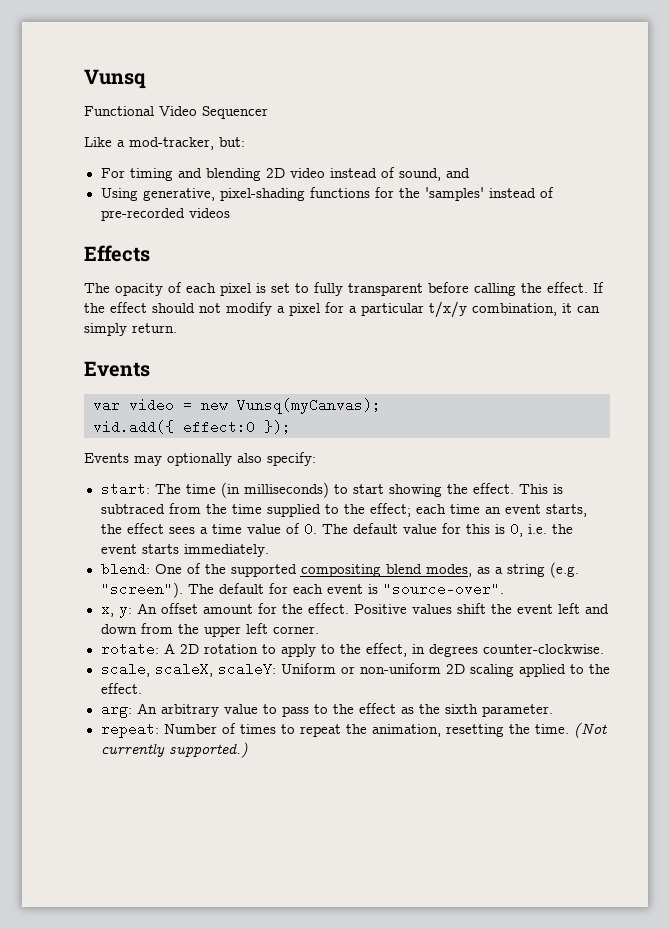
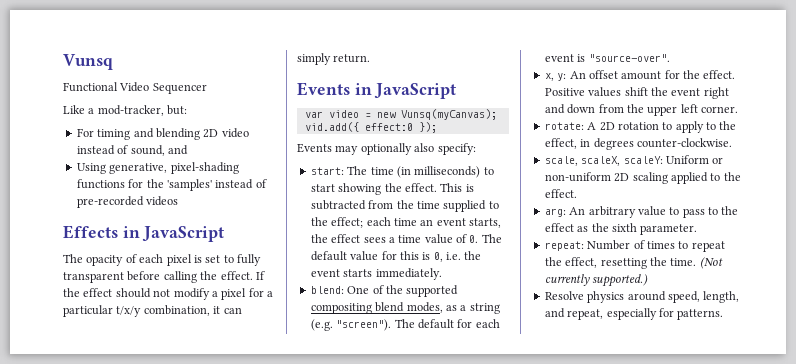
(150, 253) none -> [122,226,225,242] in JavaScript
(150, 369) none -> [354,83,457,99] in JavaScript
[100,504,165,514] subtraced -> [310,200,366,210] subtracted
[557,603,580,614] left -> [703,87,729,99] right
[371,724,441,737] animation, -> [565,257,598,268] effect,
(248, 750) none -> [544,291,740,303] [544,308,724,320] // Resolve physics around speed, length, and repeat, especially for patterns.

